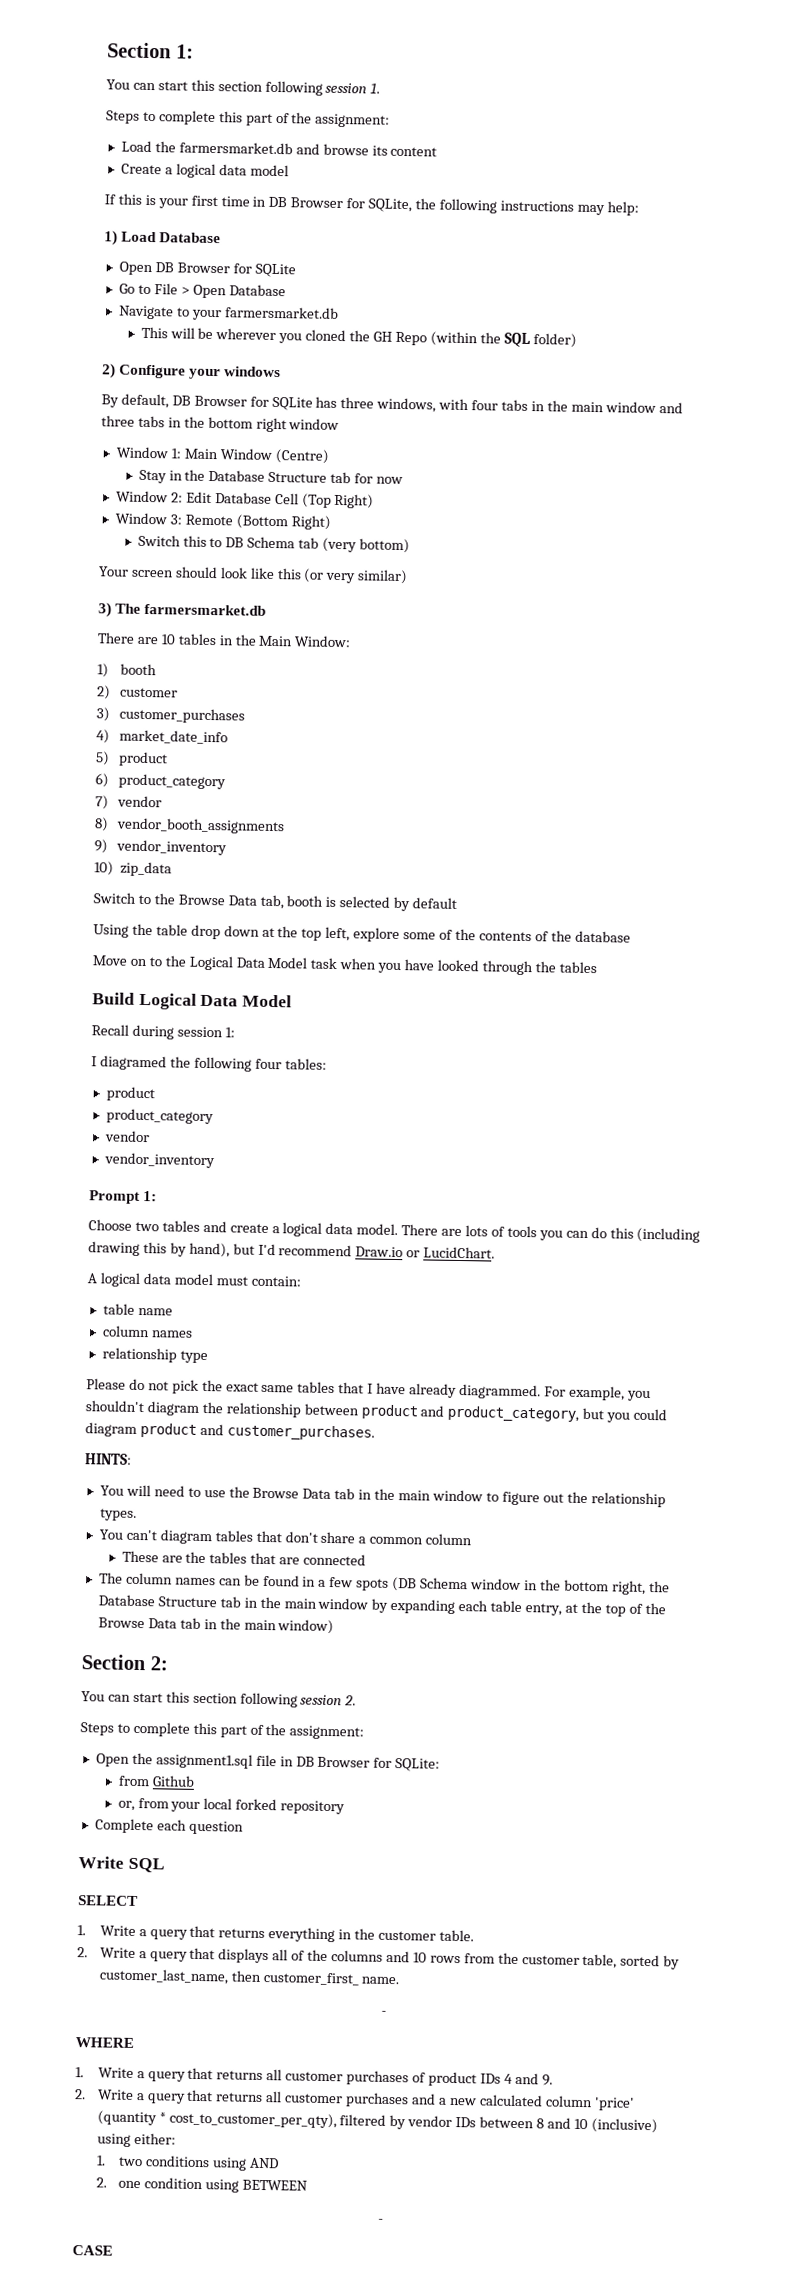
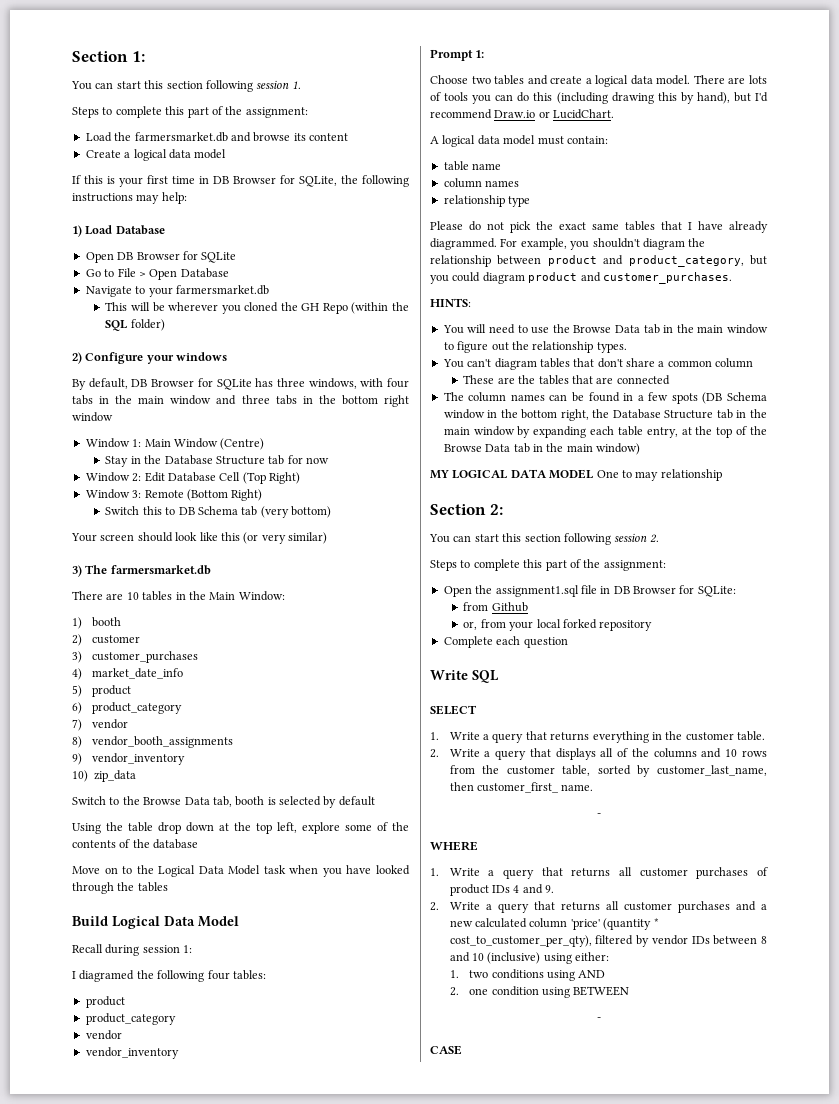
(335, 1627) none -> [430,469,722,481] // MY LOGICAL DATA MODEL One to may relationship

